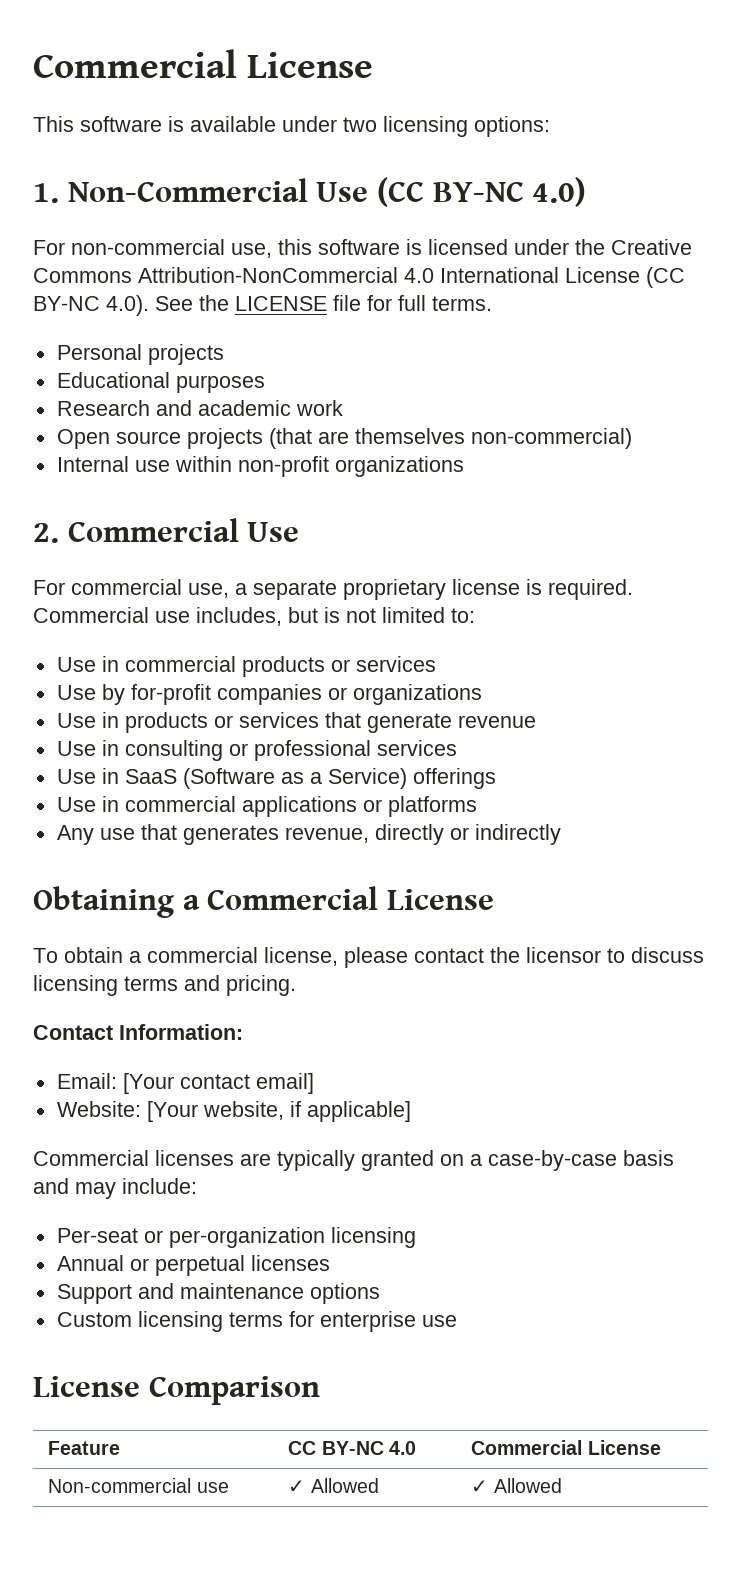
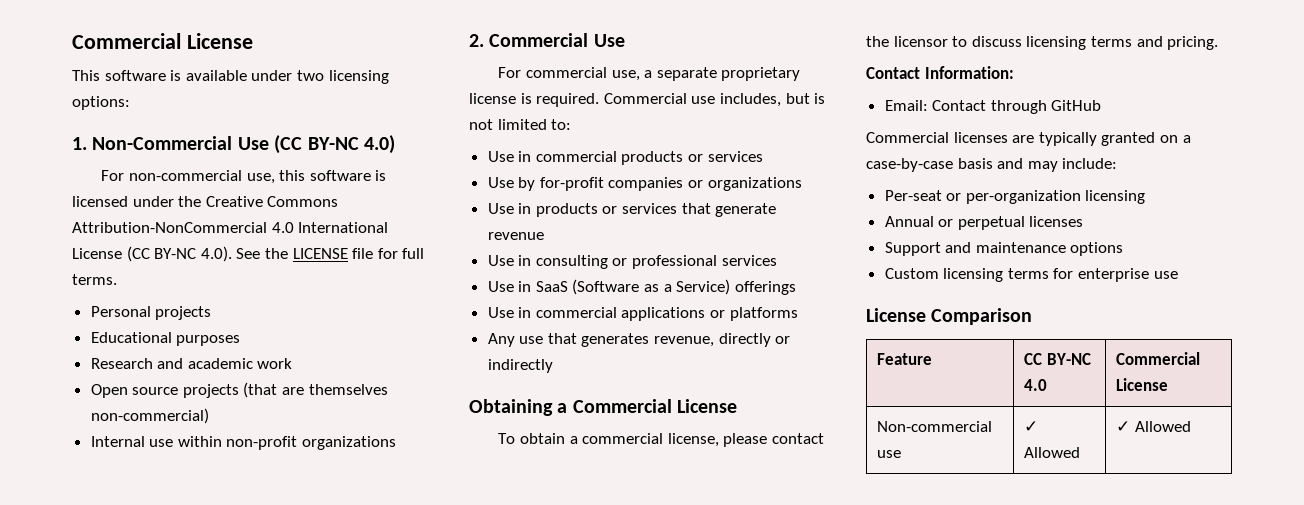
[122,1073,314,1094] [56,1101,411,1122] [Your contact email] // Website: [Your website, if applicable] -> [932,100,1102,114] Contact through GitHub

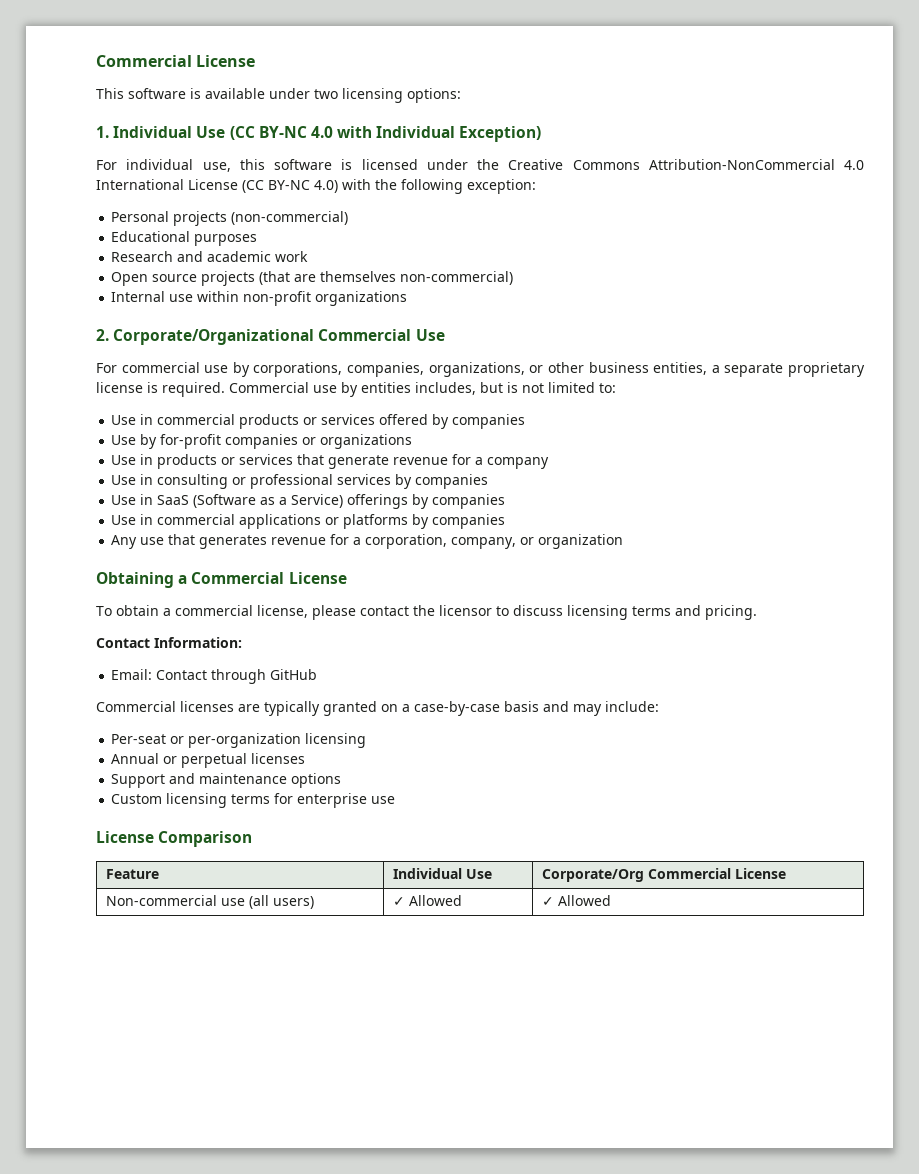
[92,136,233,150] Non-Commercial -> [113,126,193,138] Individual
[364,135,395,154] [101,170,242,181] 4.0) // For non-commercial -> [310,126,542,142] [96,159,194,170] 4.0 with Individual Exception) // For individual
[200,246,425,262] [72,274,117,285] 4.0). See the LICENSE file for full terms. -> [314,179,536,194] 4.0) with the following exception:
(212, 313) none -> [231,211,349,225] (non-commercial)
(484, 40) none -> [113,329,315,345] Corporate/Organizational
[611,70,640,81] use, -> [204,362,708,377] use by corporations, companies, organizations, or other business entities,
(716, 100) none -> [341,382,411,397] by entities
(763, 156) none -> [379,414,526,429] offered by companies
(544, 236) none -> [452,454,550,469] for a company
(777, 260) none -> [395,474,489,489] by companies
(796, 288) none -> [412,494,506,509] by companies
(798, 314) none -> [412,514,506,529] by companies
[654,333,791,347] [487,359,553,373] revenue, directly or indirectly -> [271,534,624,549] revenue for a corporation, company, or organization
[1024,353,1092,365] [1024,379,1048,391] CC BY-NC 4.0 | -> [392,868,492,879] [541,869,644,882] Individual Use | Corporate/Org
(902, 454) none -> [248,895,314,909] (all users)

